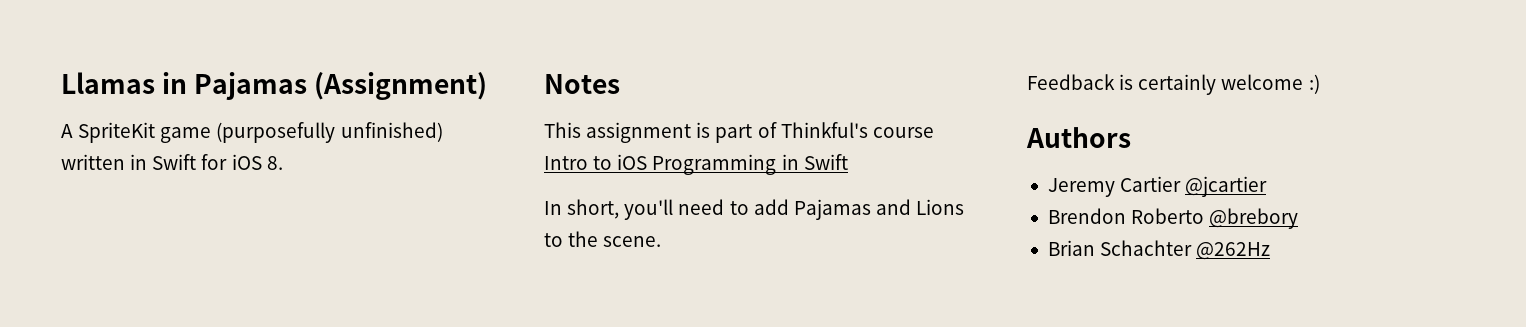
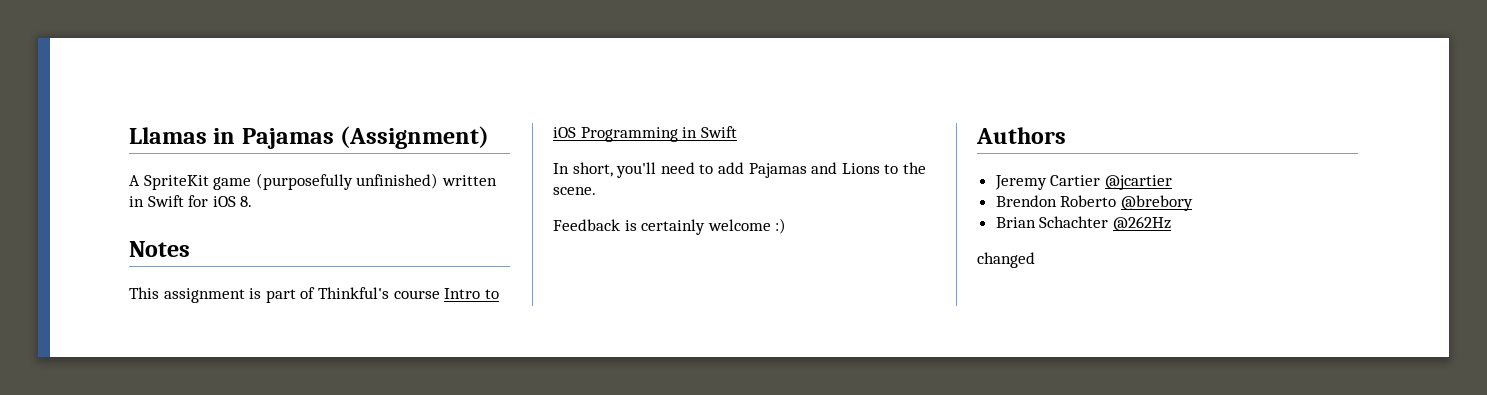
(1271, 251) none -> [977,252,1035,268] // changed

